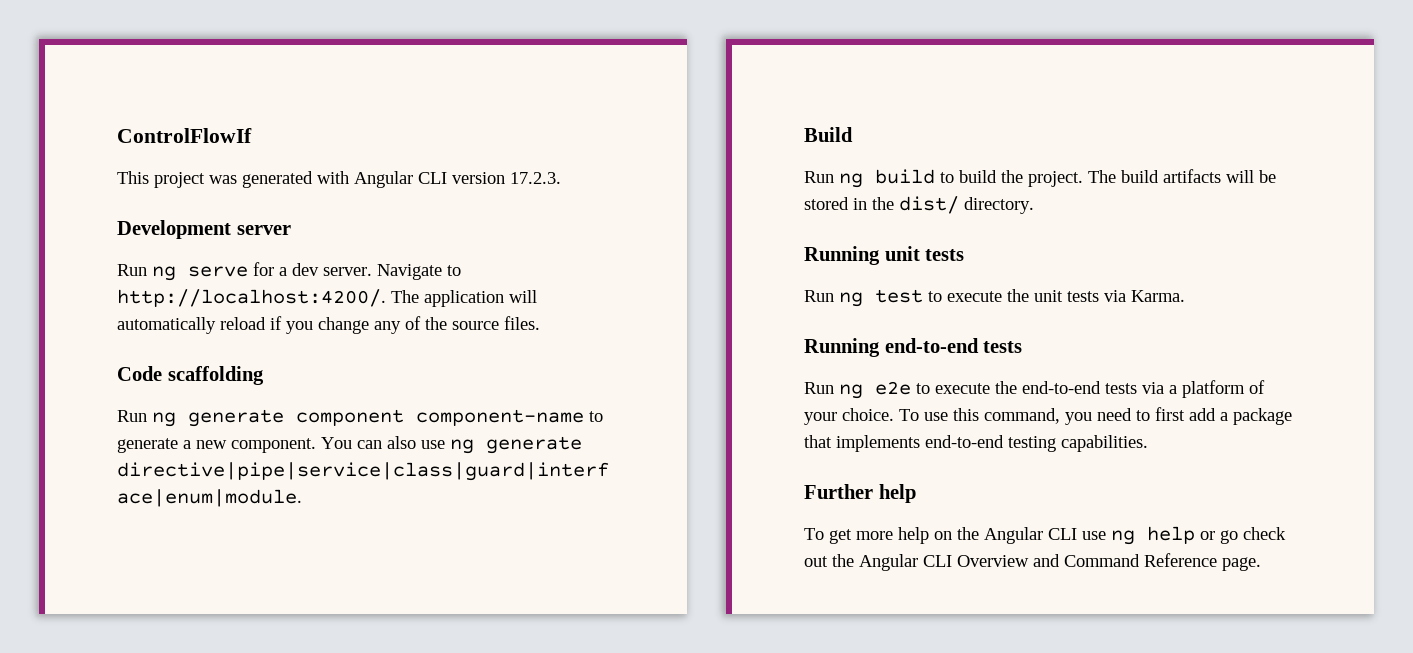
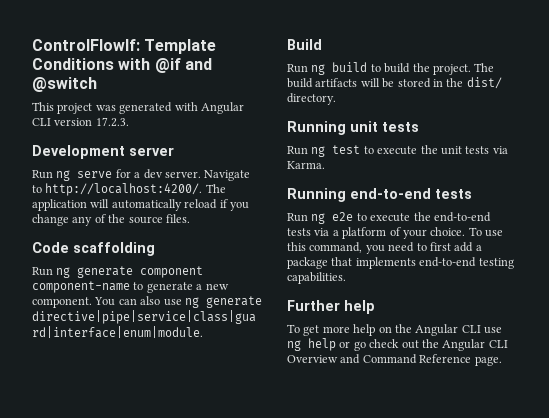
[117,128,252,143] ControlFlowIf -> [32,39,217,54] [32,58,212,73] [32,77,97,92] ControlFlowIf: Template Conditions with @if and @switch

